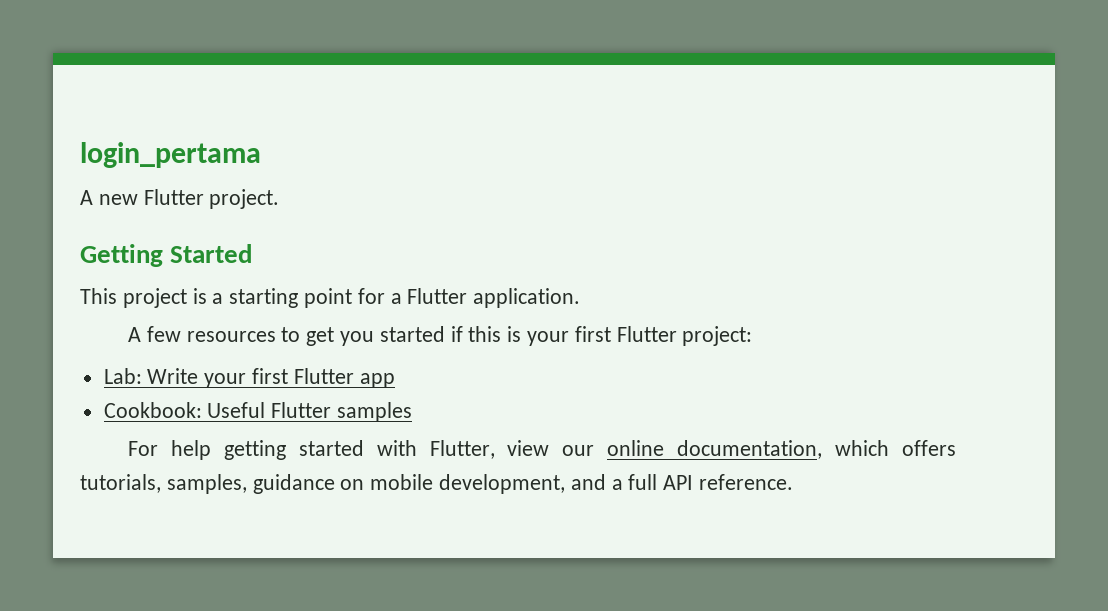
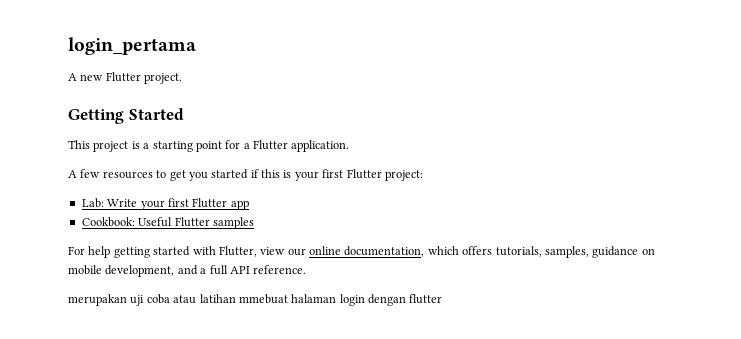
(794, 482) none -> [68,294,443,306] // merupakan uji coba atau latihan mmebuat halaman login dengan flutter

